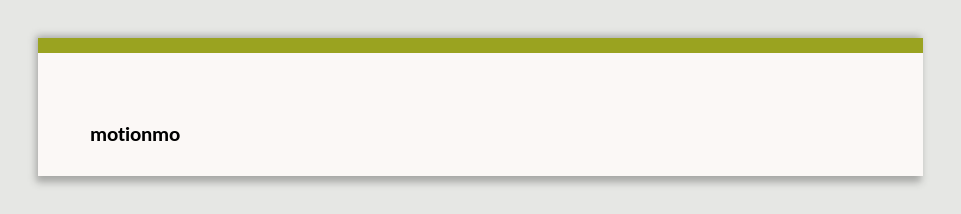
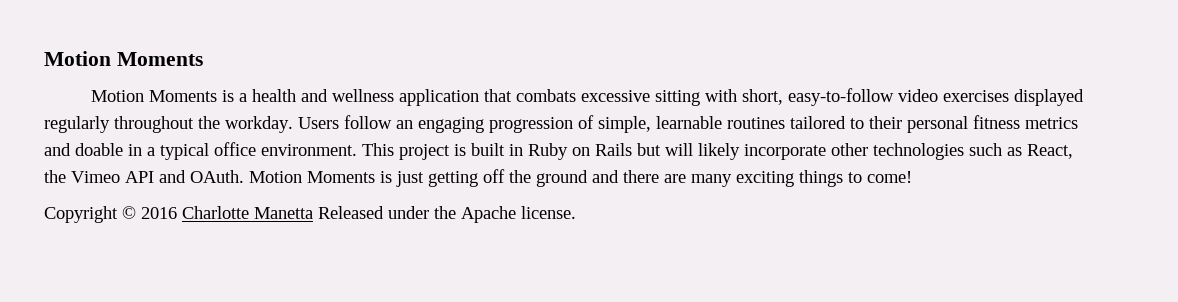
[90,127,180,141] motionmo -> [44,51,203,66] [91,88,1085,106] [44,115,1078,133] [44,142,1073,160] [44,169,912,187] [44,206,576,223] Motion Moments // Motion Moments is a health and wellness application that combats excessive sitting with short, easy-to-follow video exercises displayed regularly throughout the workday. Users follow an engaging progression of simple, learnable routines tailored to their personal fitness metrics and doable in a typical office environment. This project is built in Ruby on Rails but will likely incorporate other technologies such as React, the Vimeo API and OAuth. Motion Moments is just getting off the ground and there are many exciting things to come! // Copyright © 2016 Charlotte Manetta Released under the Apache license.

